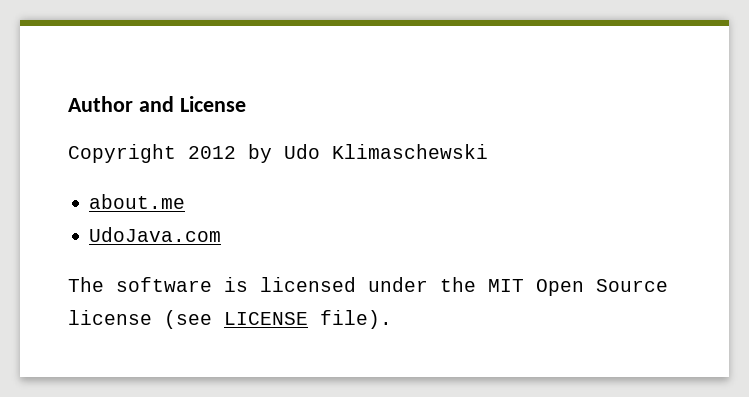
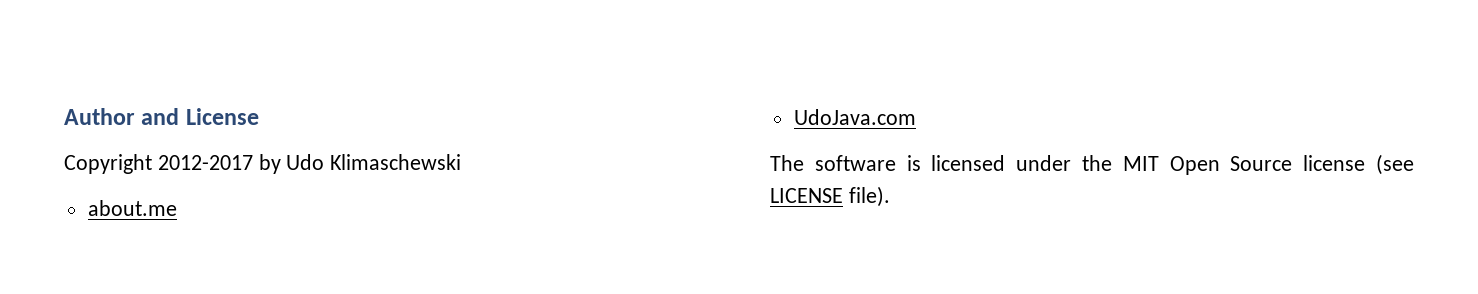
[188,146,236,159] 2012 -> [157,155,253,170] 2012-2017

